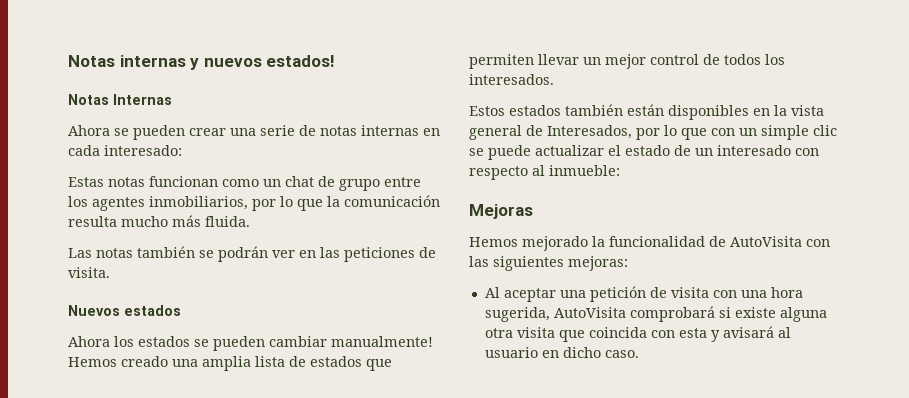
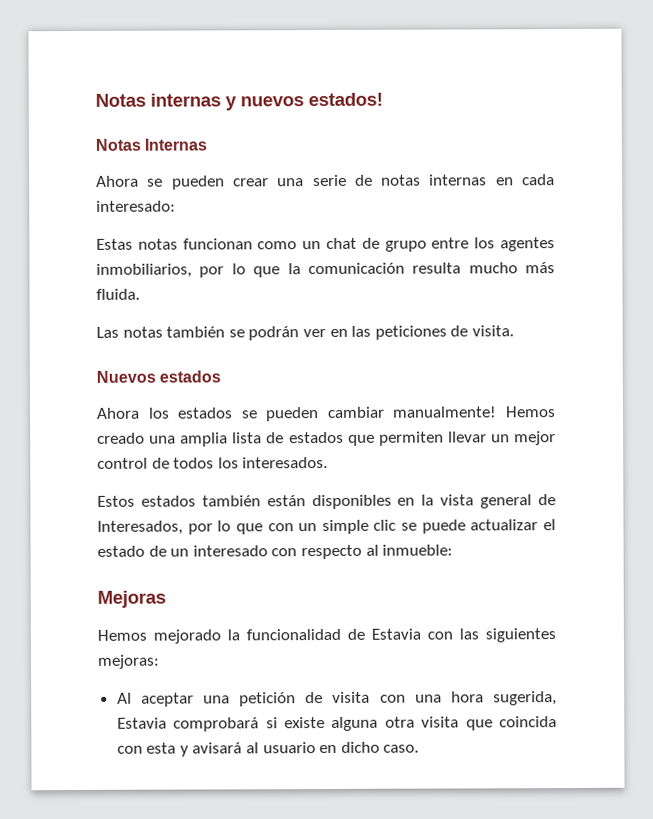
[730,236,802,247] AutoVisita -> [371,628,421,640] Estavia
[553,307,626,318] AutoVisita -> [116,717,167,729] Estavia

